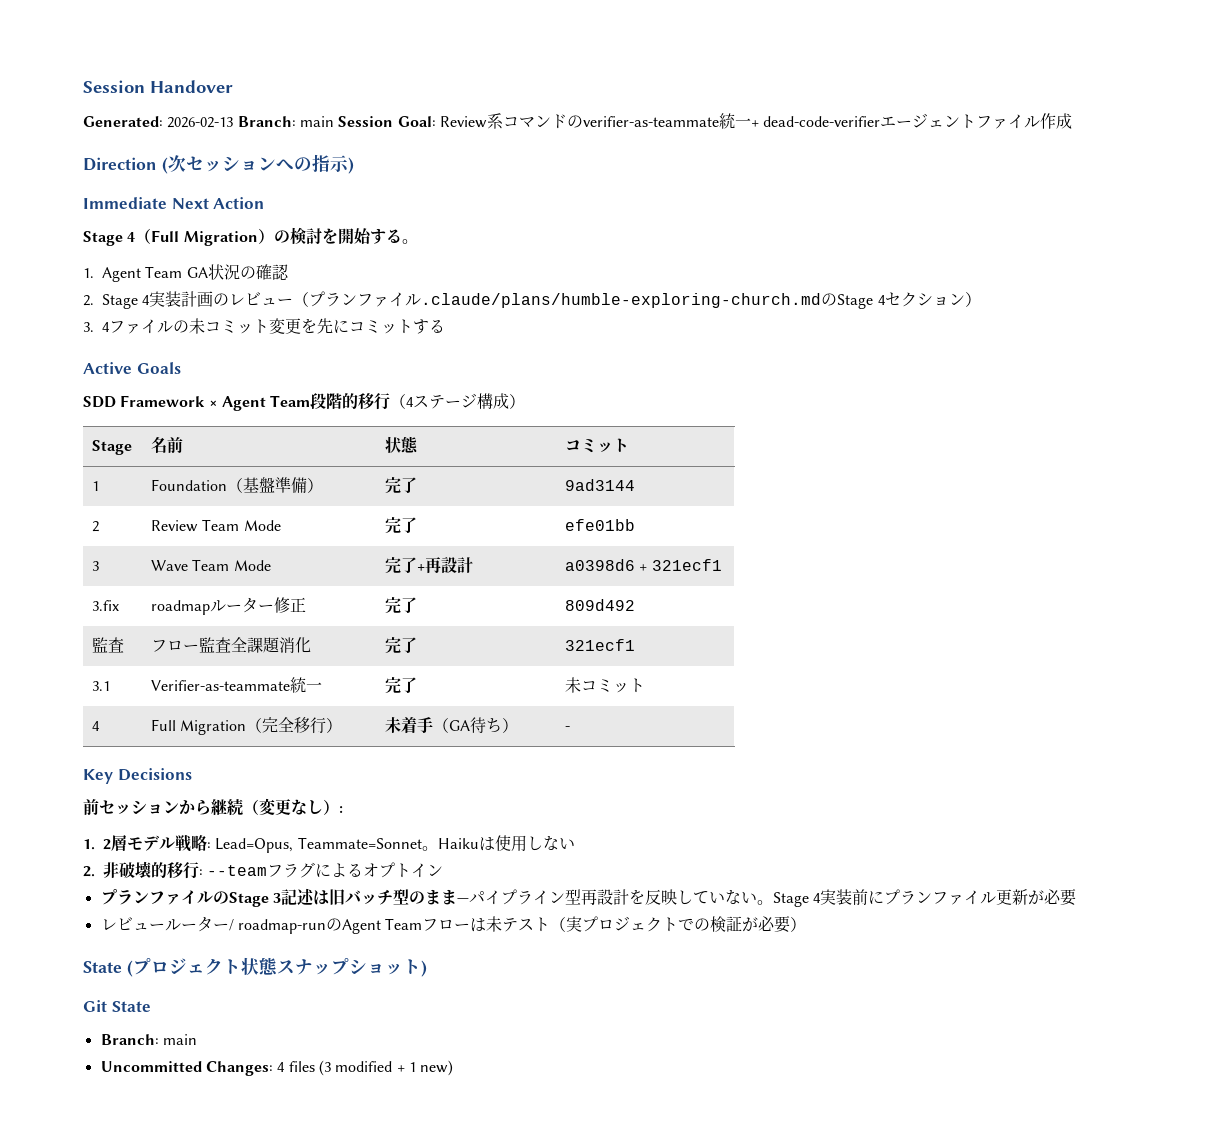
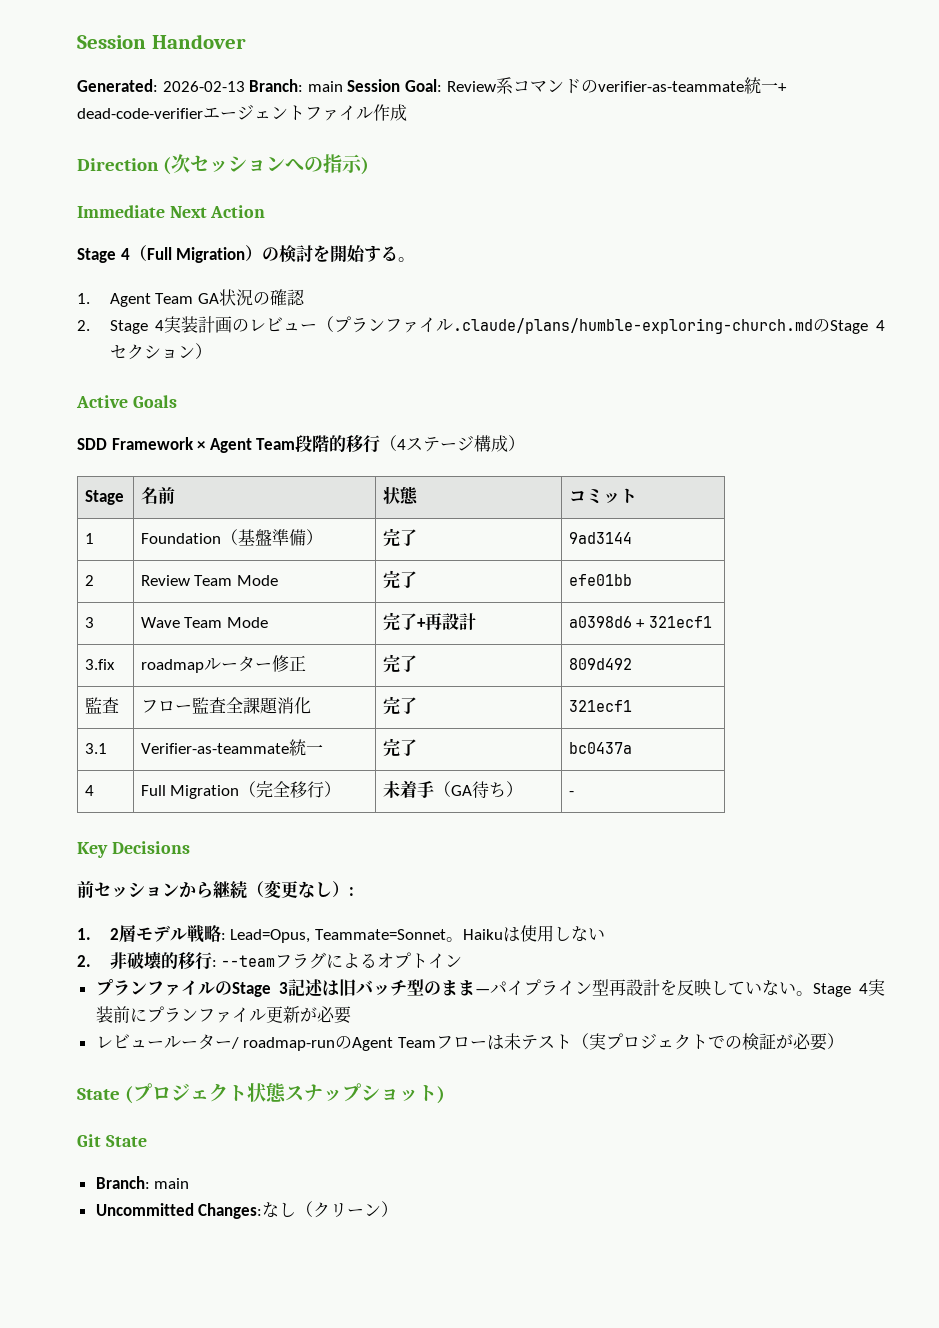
[83,318,445,334] // 3. 4ファイルの未コミット変更を先にコミットする -> (212, 351) none
[565,677,646,693] 未コミット -> [568,742,632,754] bc0437a
[277,1060,454,1076] 4 files (3 modified + 1 new) -> [262,1201,399,1218] なし（クリーン）

